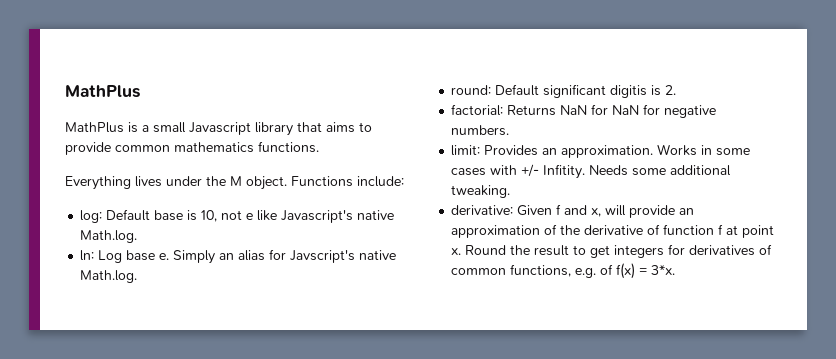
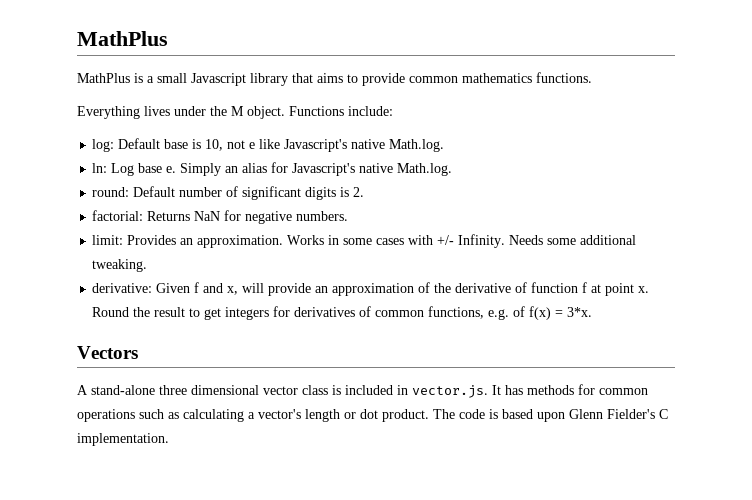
[290,250,356,263] Javscript's -> [292,163,356,176] Javascript's
[543,84,648,98] significant digitis -> [179,186,337,200] number of significant digits
[612,104,661,115] NaN for -> (242, 215) none
[543,164,586,179] Infitity. -> [458,234,506,248] Infinity.
(676, 270) none -> [77,346,138,359] [77,384,648,398] [77,409,668,422] [77,433,169,446] // Vectors // A stand-alone three dimensional vector class is included in vector.js. It has methods for common operations such as calculating a vector's length or dot product. The code is based upon Glenn Fielder's C implementation.

